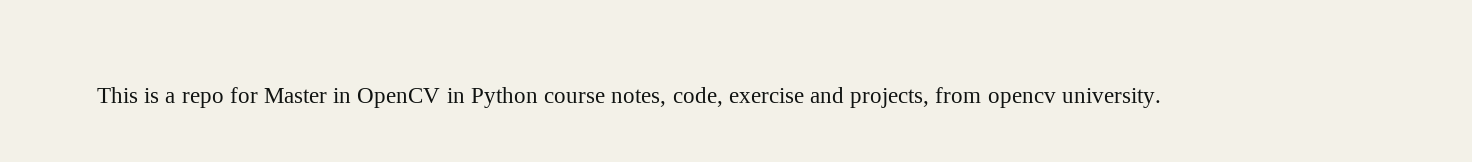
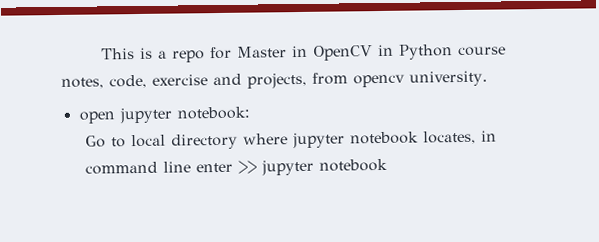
(1161, 98) none -> [78,106,250,124] [85,130,498,150] [85,158,389,176] // open jupyter notebook: // Go to local directory where jupyter notebook locates, in command line enter >> jupyter notebook

